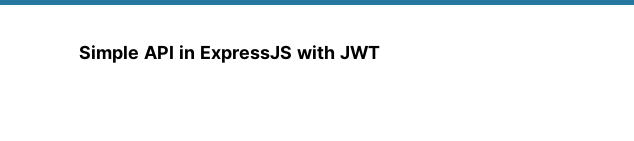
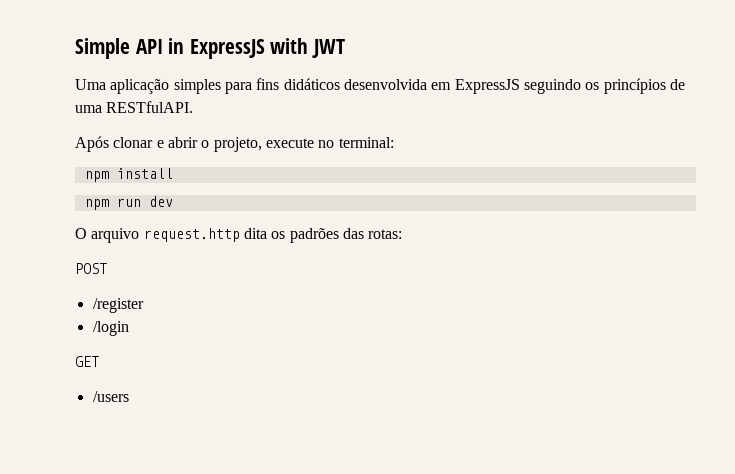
(380, 52) none -> [75,78,685,94] [75,101,194,113] [75,136,394,152] [84,168,173,182] [84,196,173,210] [75,228,403,243] [75,263,107,274] [92,298,144,313] [92,321,129,336] [75,356,99,367] [92,391,129,402] // Uma aplicação simples para fins didáticos desenvolvida em ExpressJS seguindo os princípios de uma RESTfulAPI. // Após clonar e abrir o projeto, execute no terminal: // npm install // npm run dev // O arquivo request.http dita os padrões das rotas: // POST // /register // /login // GET // /users

